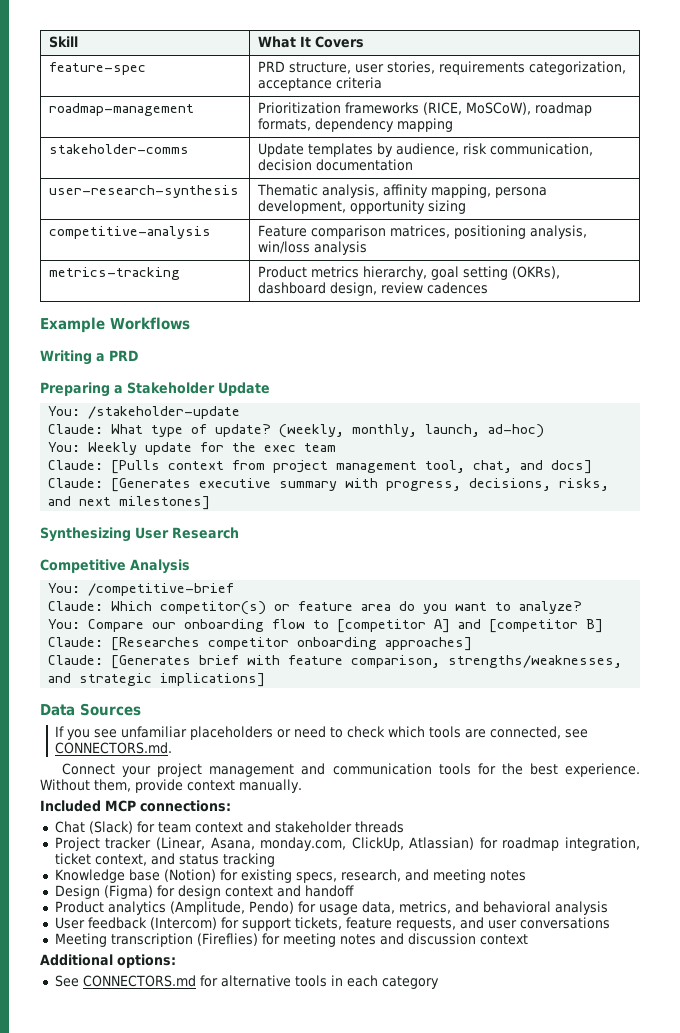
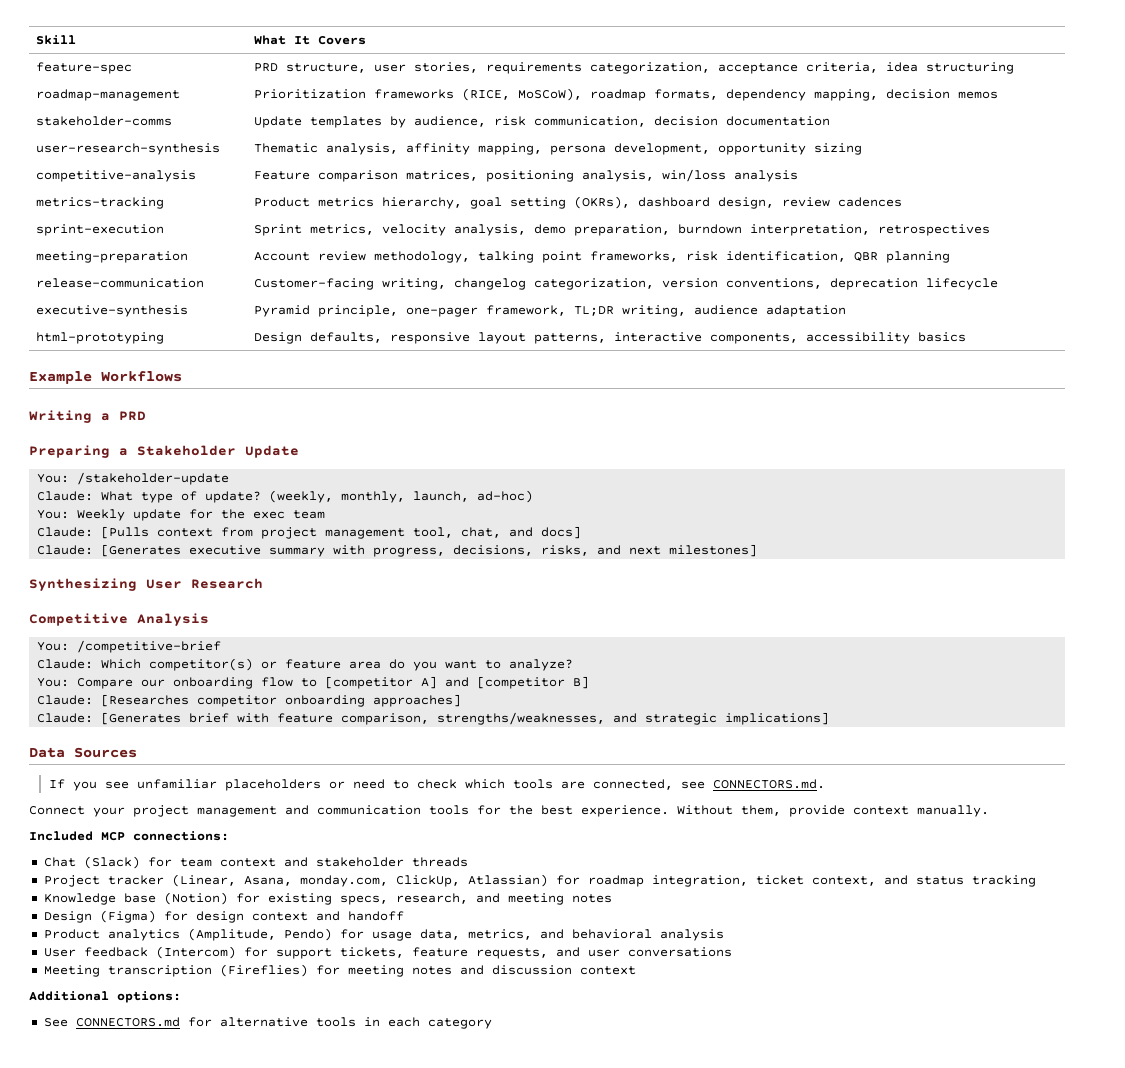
[336,77,383,89] criteria -> [806,62,1015,74] criteria, idea structuring
[397,118,454,132] mapping -> [814,89,999,101] mapping, decision memos
(489, 288) none -> [36,224,165,236] [254,224,991,236] [36,251,189,263] [254,251,951,263] [36,278,205,288] [254,278,999,290] [36,305,189,317] [254,305,847,317] [36,332,165,344] [254,332,967,344] // sprint-execution | Sprint metrics, velocity analysis, demo preparation, burndown interpretation, retrospectives // meeting-preparation | Account review methodology, talking point frameworks, risk identification, QBR planning // release-communication | Customer-facing writing, changelog categorization, version conventions, deprecation lifecycle // executive-synthesis | Pyramid principle, one-pager framework, TL;DR writing, audience adaptation // html-prototyping | Design defaults, responsive layout patterns, interactive components, accessibility basics

